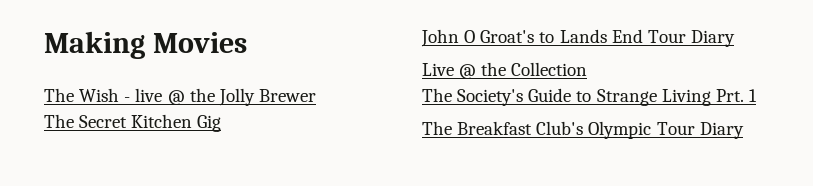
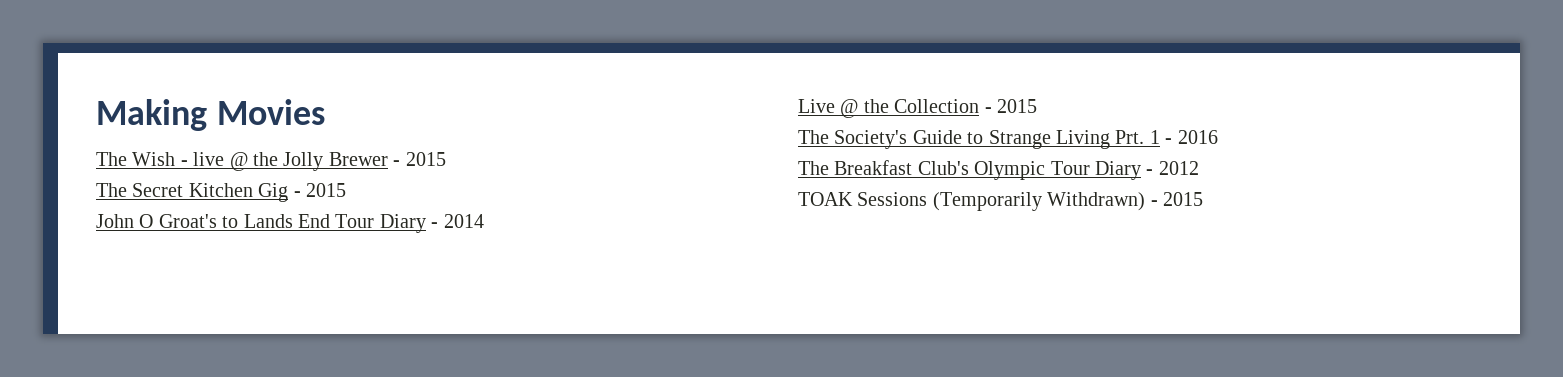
(316, 95) none -> [393,152,446,166] - 2015
(222, 123) none -> [293,183,346,197] - 2015
(735, 38) none -> [431,214,484,228] - 2014
(588, 69) none -> [984,99,1037,113] - 2015
(757, 95) none -> [1165,130,1218,144] - 2016
(744, 130) none -> [1146,161,1199,175] [798,192,1203,211] - 2012 // TOAK Sessions (Temporarily Withdrawn) - 2015

